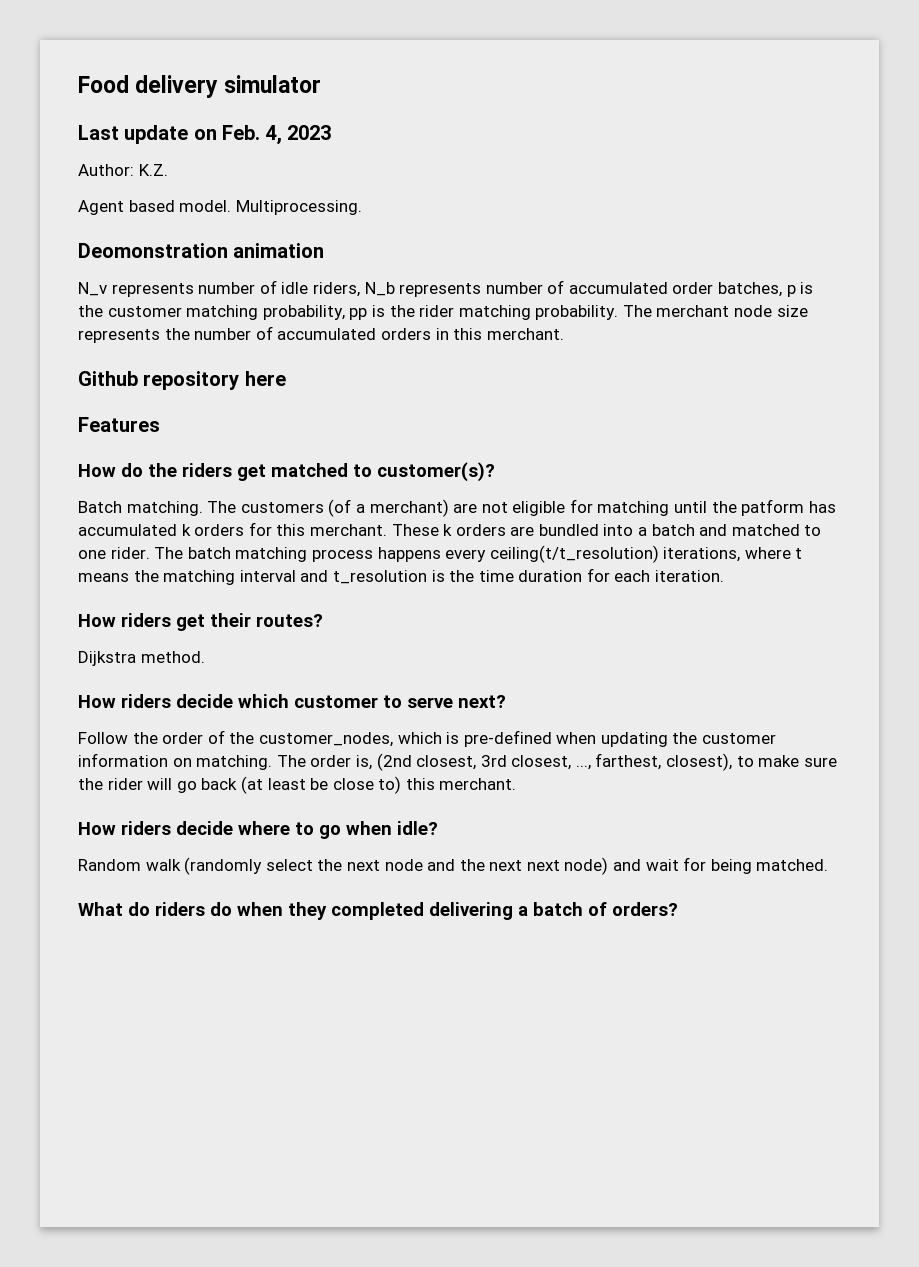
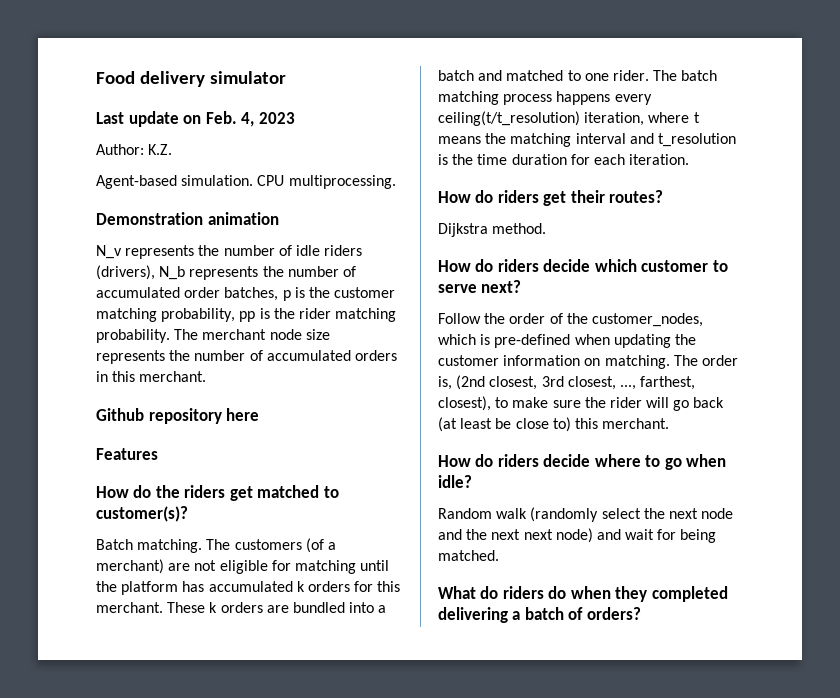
[78,200,362,215] [78,243,228,258] Agent based model. Multiprocessing. // Deomonstration -> [96,175,396,189] [96,212,203,225] Agent-based simulation. CPU multiprocessing. // Demonstration
(194, 290) none -> [198,245,220,256] the
[312,282,360,297] riders, -> [324,245,363,256] [96,265,155,280] riders (drivers),
(482, 290) none -> [262,266,284,277] the
[741,499,805,516] patform -> [121,581,179,595] platform
[663,547,741,562] iterations, -> [584,112,645,126] iteration,
(116, 620) none -> [475,190,494,203] do
(116, 701) none -> [475,259,494,272] do
(116, 828) none -> [475,454,494,467] do

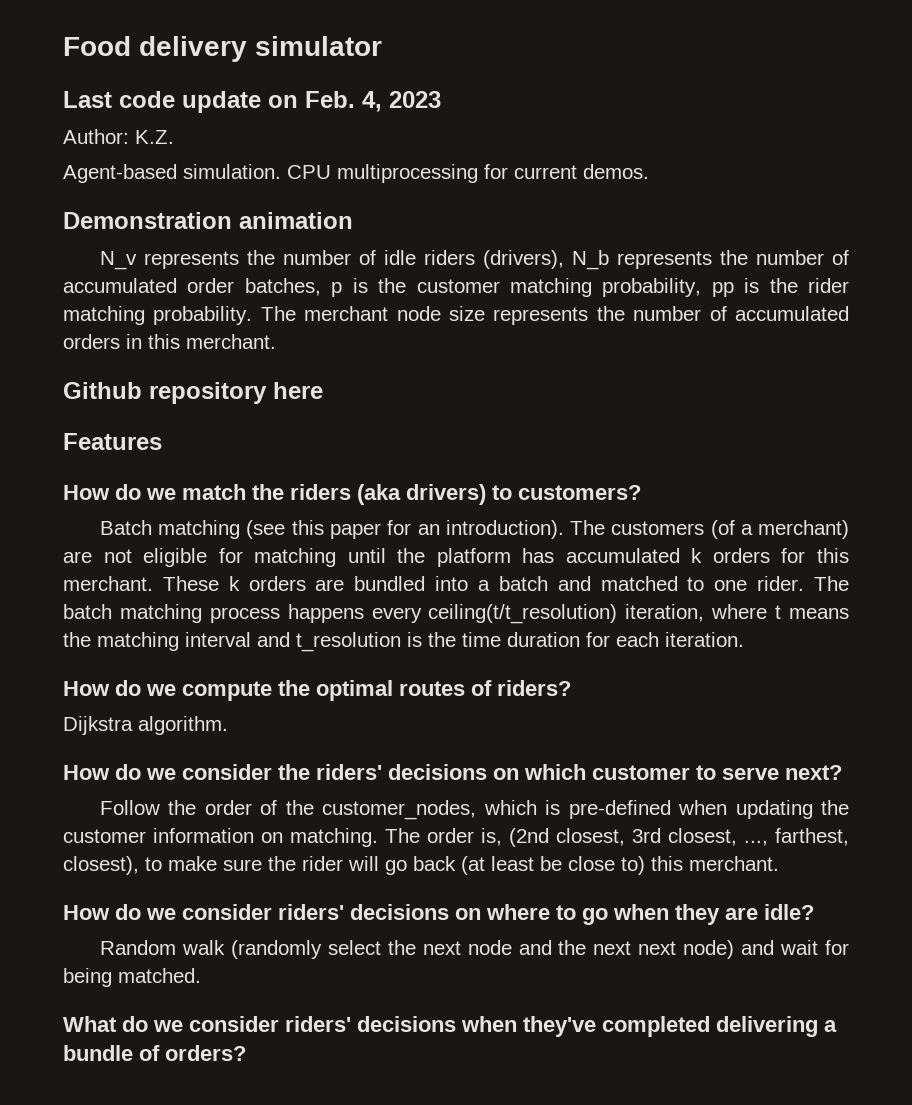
(124, 118) none -> [119,91,175,108] code
[288,175,396,189] multiprocessing. -> [337,164,649,183] multiprocessing for current demos.
[155,485,339,501] [96,506,188,522] [96,539,203,553] the riders get matched to customer(s)? // Batch matching. -> [146,484,641,505] [99,520,564,539] we match the riders (aka drivers) to customers? // Batch matching (see this paper for an introduction).
[497,190,664,206] riders get their routes? -> [146,680,571,701] we compute the optimal routes of riders?
[492,223,547,234] [438,259,591,272] method. // How do riders decide -> [138,716,228,735] [63,764,519,780] algorithm. // How do we consider the riders' decisions on
[497,454,591,467] riders decide -> [146,904,481,920] we consider riders' decisions on
(727, 460) none -> [675,904,758,925] they are
[502,586,648,602] riders do when they -> [153,1016,596,1037] we consider riders' decisions when they've
[524,607,564,620] batch -> [63,1045,133,1061] bundle

